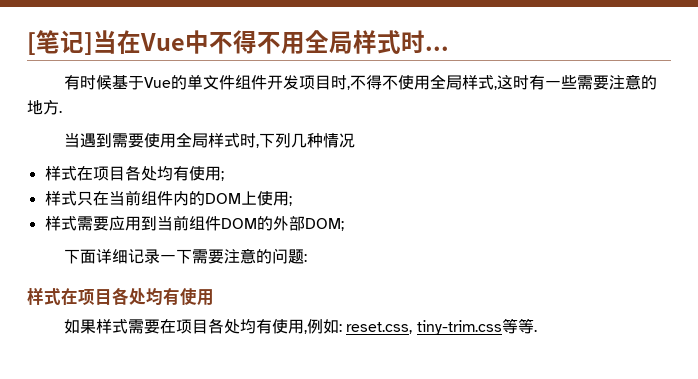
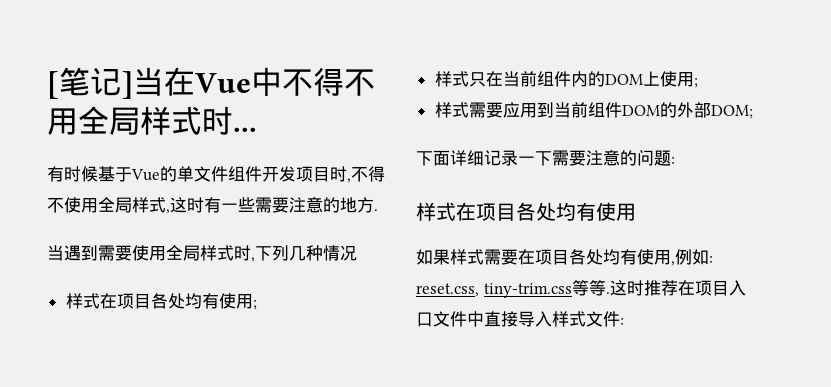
(537, 330) none -> [609,280,746,296] [416,311,624,327] 这时推荐在项目入口文件中直接导入样式文件:

